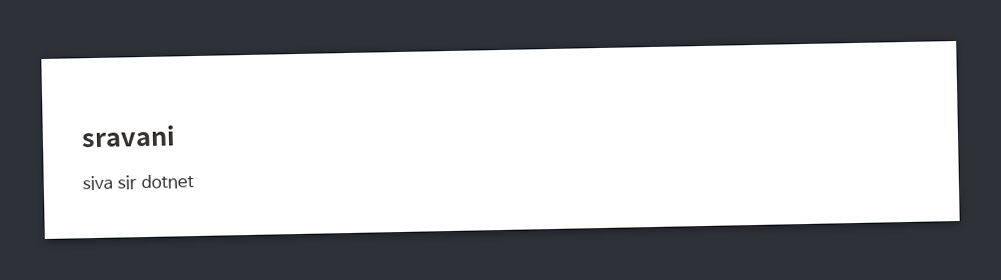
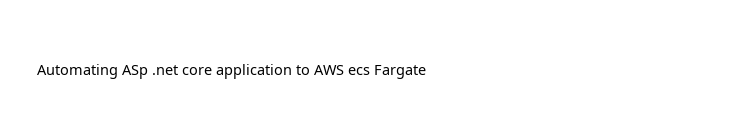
[81,124,176,148] [82,174,194,191] sravani // siva sir dotnet -> [37,64,426,79] Automating ASp .net core application to AWS ecs Fargate

